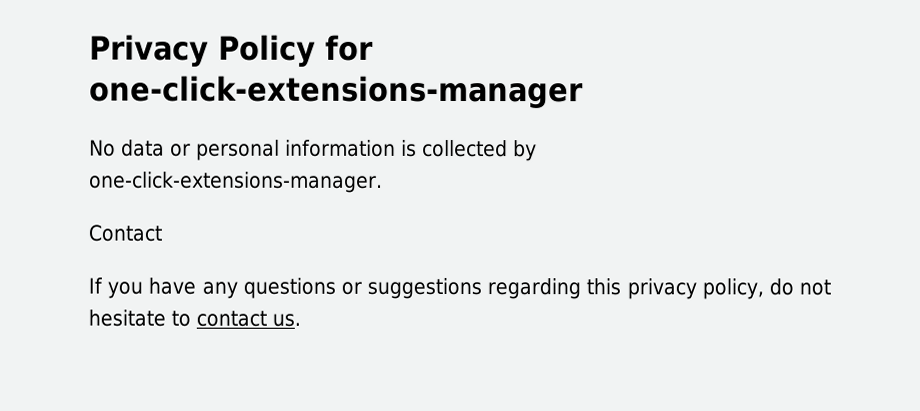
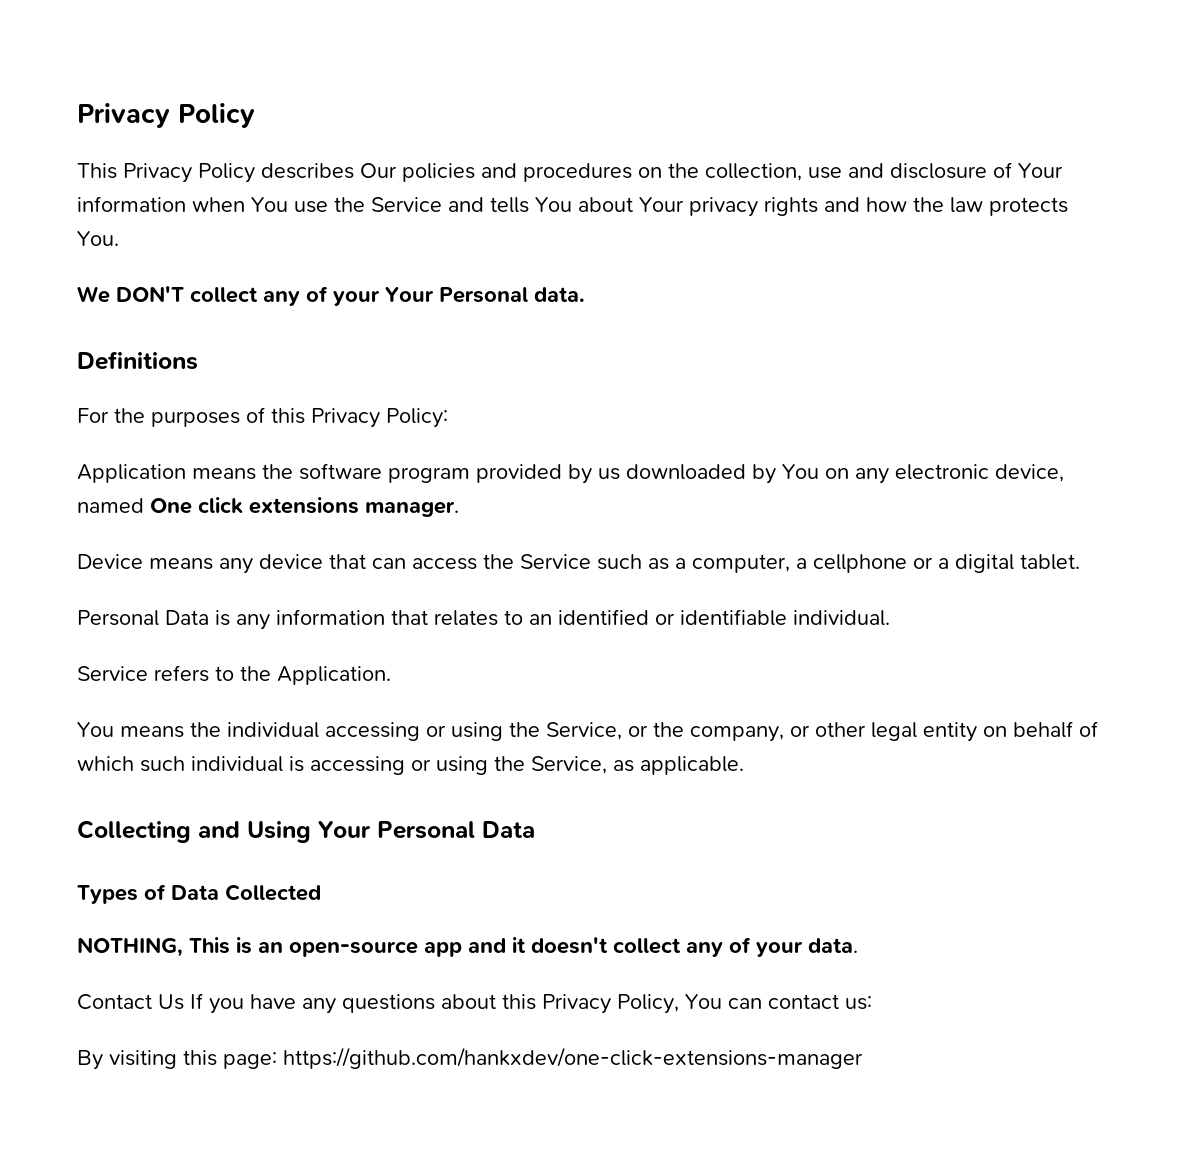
[89,34,374,67] [89,75,584,109] [89,139,537,162] [89,171,383,193] Privacy Policy for one-click-extensions-manager // No data or personal information is collected by one-click-extensions-manager. -> [77,103,255,128] [77,162,1063,183] [77,196,1068,217] [77,231,119,246] [77,286,585,306] [77,351,198,370] [77,407,448,428] [77,463,1064,484] [77,497,459,517] [77,554,1080,574] [77,609,890,630] [77,665,391,685] [77,721,1098,742] [77,756,744,775] [77,820,535,843] [77,884,321,904] [77,937,858,957] Privacy Policy // This Privacy Policy describes Our policies and procedures on the collection, use and disclosure of Your information when You use the Service and tells You about Your privacy rights and how the law protects You. // We DON'T collect any of your Your Personal data. // Definitions // For the purposes of this Privacy Policy: // Application means the software program provided by us downloaded by You on any electronic device, named One click extensions manager. // Device means any device that can access the Service such as a computer, a cellphone or a digital tablet. // Personal Data is any information that relates to an identified or identifiable individual. // Service refers to the Application. // You means the individual accessing or using the Service, or the company, or other legal entity on behalf of which such individual is accessing or using the Service, as applicable. // Collecting and Using Your Personal Data // Types of Data Collected // NOTHING, This is an open-source app and it doesn't collect any of your data.
(162, 233) // -> [158,994,184,1010] Us
[340,277,831,300] [88,309,301,327] or suggestions regarding this privacy policy, do not hesitate to contact us. -> [441,994,872,1014] [77,1047,863,1070] about this Privacy Policy, You can contact us: // By visiting this page: https://github.com/hankxdev/one-click-extensions-manager

